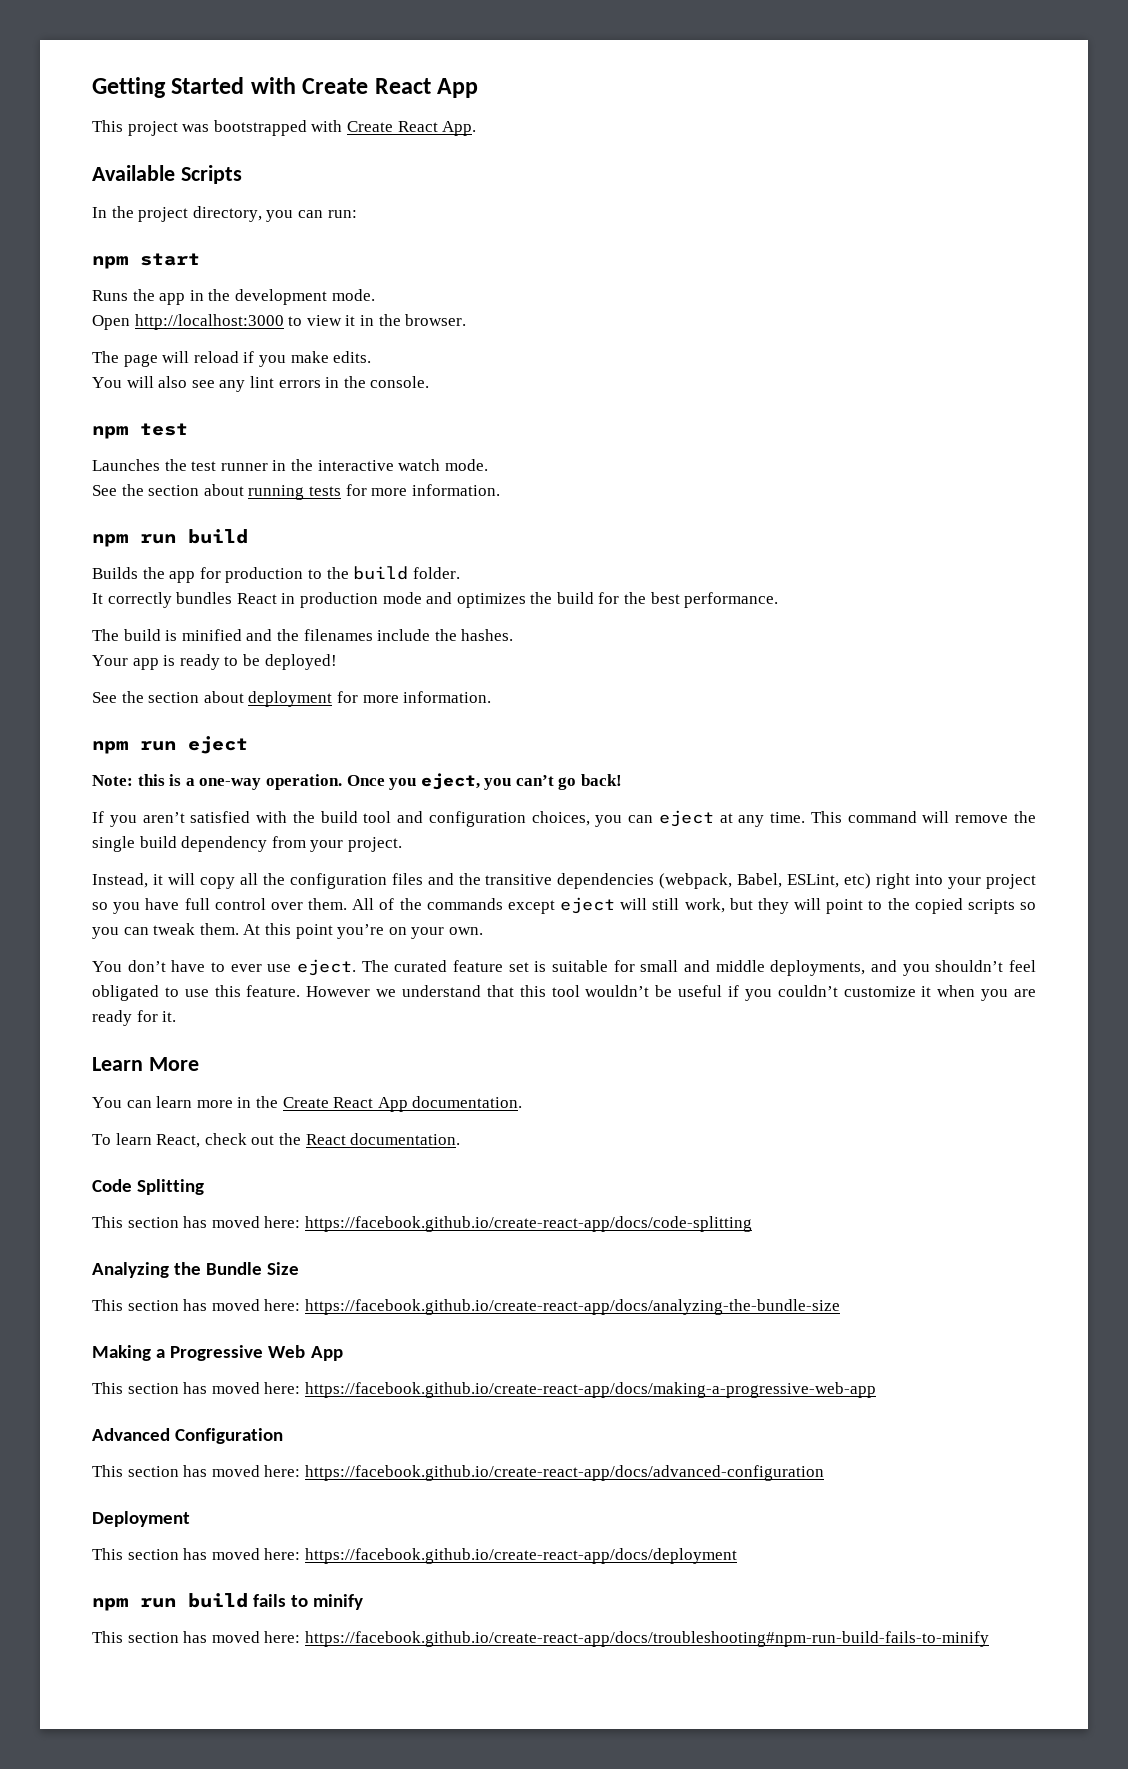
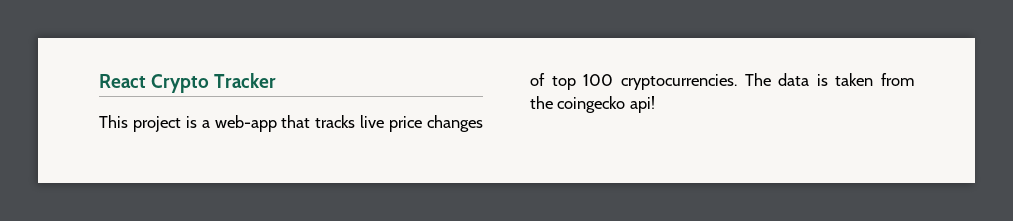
[92,77,479,98] [92,120,477,136] [92,165,242,184] [92,206,357,222] [92,253,200,269] [92,289,375,305] [92,314,467,330] [92,351,372,367] [92,376,430,392] [92,423,188,439] [92,459,488,471] [92,484,500,500] [92,529,248,547] [92,566,460,583] [92,592,779,608] [92,629,514,641] [92,654,337,670] [92,691,492,707] [92,736,248,754] [92,773,623,790] [92,810,1037,827] [92,836,402,852] [92,873,1036,889] [92,897,1036,914] [92,923,483,939] [92,959,1036,976] [92,985,1037,1001] [92,1010,177,1026] [92,1057,199,1071] [92,1096,523,1112] [92,1133,461,1148] [92,1179,205,1195] [92,1216,752,1232] [92,1262,300,1278] [92,1299,840,1315] [92,1345,343,1361] [92,1382,876,1398] [92,1428,284,1444] [92,1465,824,1481] [92,1511,190,1527] [92,1548,737,1564] [92,1593,364,1611] [92,1631,989,1647] Getting Started with Create React App // This project was bootstrapped with Create React App. // Available Scripts // In the project directory, you can run: // npm start // Runs the app in the development mode. // Open http://localhost:3000 to view it in the browser. // The page will reload if you make edits. // You will also see any lint errors in the console. // npm test // Launches the test runner in the interactive watch mode. // See the section about running tests for more information. // npm run build // Builds the app for production to the build folder. // It correctly bundles React in production mode and optimizes the build for the best performance. // The build is minified and the filenames include the hashes. // Your app is ready to be deployed! // See the section about deployment for more information. // npm run eject // Note: this is a one-way operation. Once you eject, you can’t go back! // If you aren’t satisfied with the build tool and configuration choices, you can eject at any time. This command will remove the single build dependency from your project. // Instead, it will copy all the configuration files and the transitive dependencies (webpack, Babel, ESLint, etc) right into your project so you have full control over them. All of the commands except eject will still work, but they will point to the copied scripts so you can tweak them. At this point you’re on your own. // You don’t have to ever use eject. The curated feature set is suitable for small and middle deployments, and you shouldn’t feel obligated to use this feature. However we understand that this tool wouldn’t be useful if you couldn’t customize it when you are ready for it. // Learn More // You can learn more in the Create React App documentation. // To learn React, check out the React documentation. // Code Splitting // This section has moved here: https://facebook.github.io/create-react-app/docs/code-splitting // Analyzing the Bundle Size // This section has moved here: https://facebook.github.io/create-react-app/docs/analyzing-the-bundle-size // Making a Progressive Web App // This section has moved here: https://facebook.github.io/create-react-app/docs/making-a-progressive-web-app // Advanced Configuration // This section has moved here: https://facebook.github.io/create-react-app/docs/advanced-configuration // Deployment // This section has moved here: https://facebook.github.io/create-react-app/docs/deployment // npm run build fails to minify // This section has moved here: https://facebook.github.io/create-react-app/docs/troubleshooting#npm-run-build-fails-to-minify -> [99,73,277,93] [99,115,484,132] [530,73,914,90] [530,96,655,113] React Crypto Tracker // This project is a web-app that tracks live price changes of top 100 cryptocurrencies. The data is taken from the coingecko api!

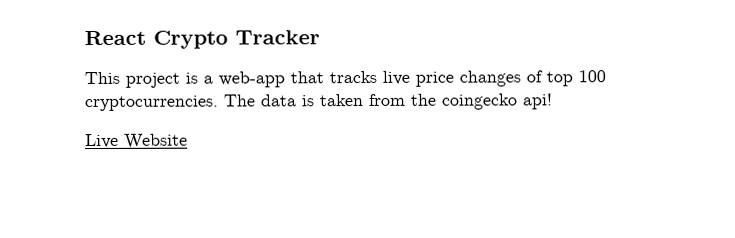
(655, 104) none -> [85,133,188,149] // Live Website

